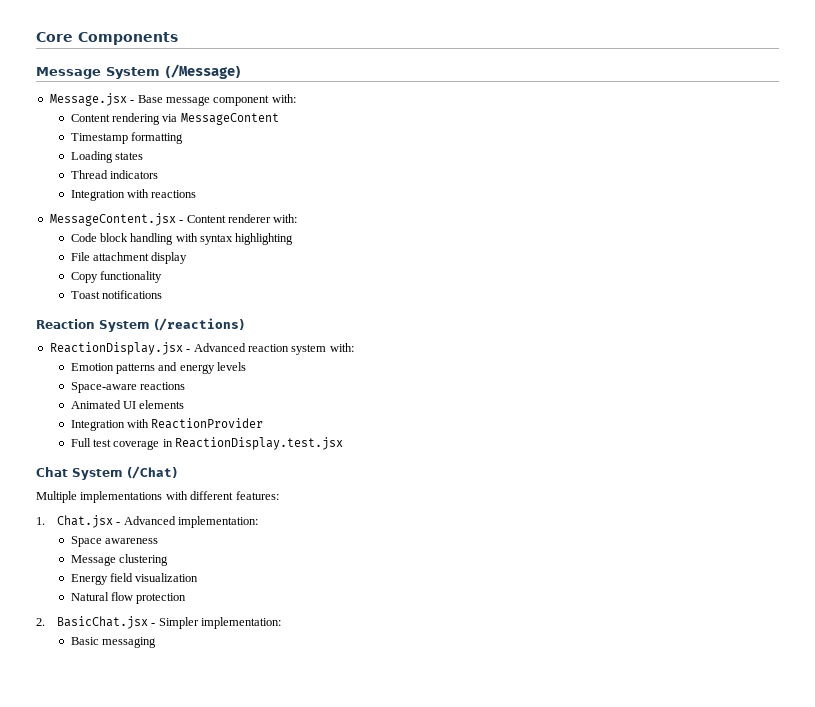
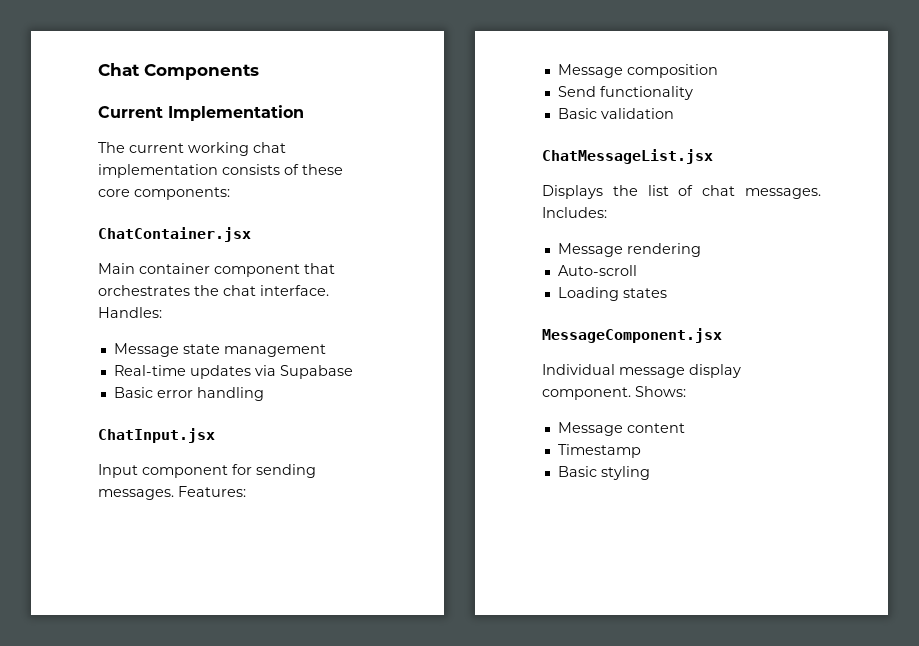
[36,32,73,42] Core -> [98,63,140,76] Chat
[36,64,241,79] [49,93,296,106] [70,113,279,125] [70,132,183,144] [70,151,143,163] [70,170,158,179] [70,189,197,201] [49,213,298,226] [70,233,294,245] [70,252,188,264] [70,271,162,283] [70,290,162,299] [36,318,244,332] [49,342,354,355] [70,362,247,374] [70,382,185,393] [70,400,185,409] [70,418,264,431] [70,437,344,450] [36,466,177,480] [36,491,279,503] [36,515,258,528] [70,536,158,547] [70,554,168,566] [70,573,199,585] [70,592,187,604] [36,616,281,629] [70,637,156,648] Message System (/Message) // Message.jsx - Base message component with: // Content rendering via MessageContent // Timestamp formatting // Loading states // Thread indicators // Integration with reactions // MessageContent.jsx - Content renderer with: // Code block handling with syntax highlighting // File attachment display // Copy functionality // Toast notifications // Reaction System (/reactions) // ReactionDisplay.jsx - Advanced reaction system with: // Emotion patterns and energy levels // Space-aware reactions // Animated UI elements // Integration with ReactionProvider // Full test coverage in ReactionDisplay.test.jsx // Chat System (/Chat) // Multiple implementations with different features: // 1. Chat.jsx - Advanced implementation: // Space awareness // Message clustering // Energy field visualization // Natural flow protection // 2. BasicChat.jsx - Simpler implementation: // Basic messaging -> [98,105,304,121] [98,142,286,156] [98,164,343,178] [98,187,230,200] [98,227,251,242] [98,263,335,277] [98,285,329,296] [98,307,162,318] [113,343,326,357] [113,365,353,379] [113,387,264,401] [98,428,215,443] [98,464,316,478] [98,486,246,500] [557,64,718,78] [557,86,693,100] [557,108,674,119] [542,149,713,164] [542,185,821,199] [542,207,607,218] [557,243,701,257] [557,265,637,276] [557,287,667,301] [542,328,722,343] [542,364,741,378] [542,386,686,400] [557,422,685,436] [557,444,641,458] [557,466,650,480] Current Implementation // The current working chat implementation consists of these core components: // ChatContainer.jsx // Main container component that orchestrates the chat interface. Handles: // Message state management // Real-time updates via Supabase // Basic error handling // ChatInput.jsx // Input component for sending messages. Features: // Message composition // Send functionality // Basic validation // ChatMessageList.jsx // Displays the list of chat messages. Includes: // Message rendering // Auto-scroll // Loading states // MessageComponent.jsx // Individual message display component. Shows: // Message content // Timestamp // Basic styling

